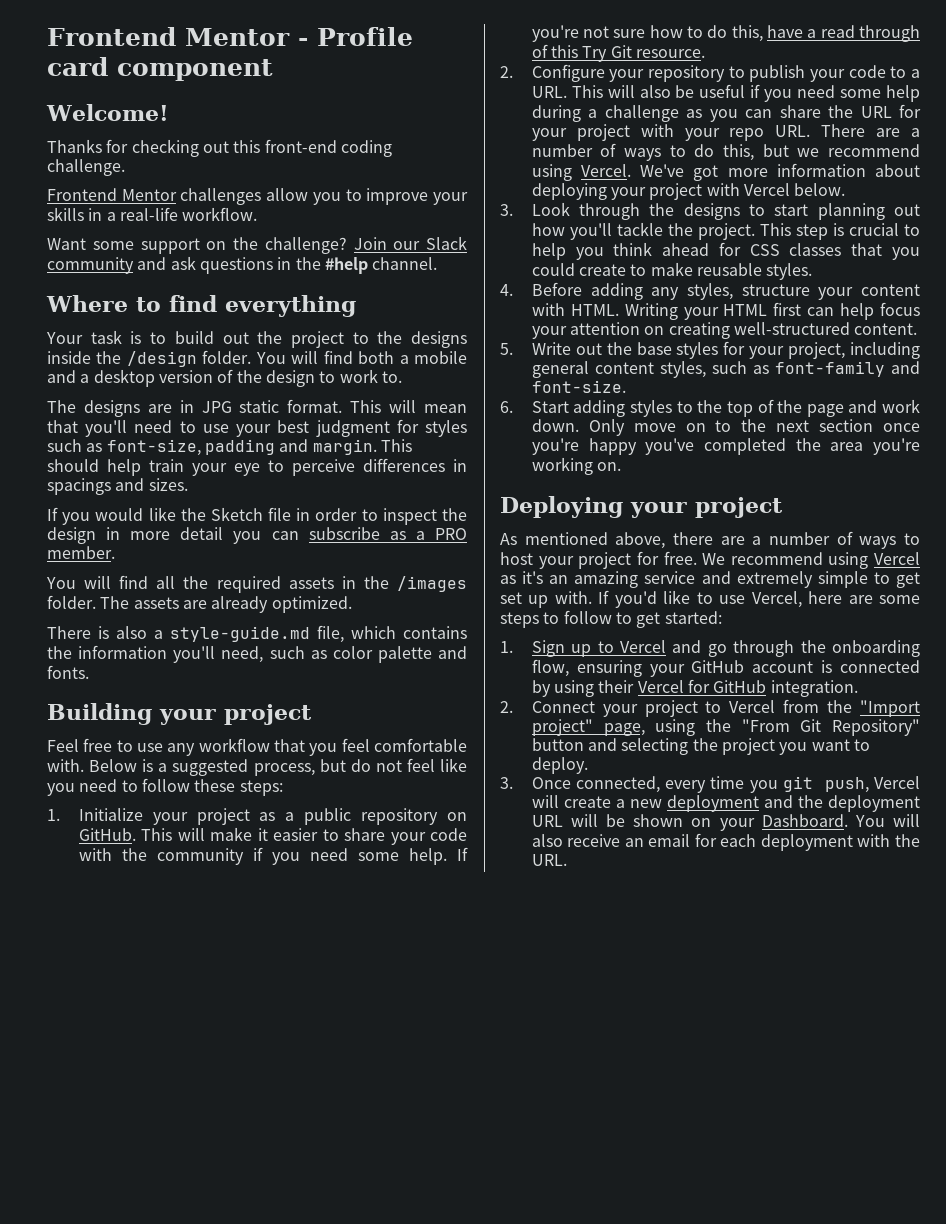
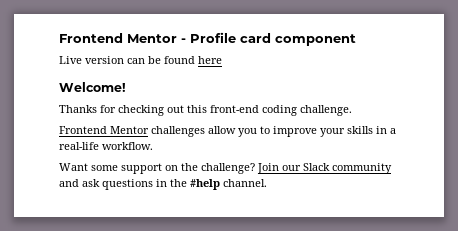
(273, 70) none -> [59,56,222,64] // Live version can be found here
[46,295,356,317] [46,330,467,348] [47,350,468,367] [47,369,402,387] [47,399,468,417] [47,419,468,437] [47,439,412,456] [47,458,467,476] [47,478,188,495] [47,507,468,525] [47,527,467,544] [47,546,115,559] [46,575,467,593] [47,595,352,613] [47,625,467,643] [47,645,467,663] [47,665,89,679] [47,703,312,725] [47,738,467,756] [47,758,468,776] [47,778,283,796] [47,808,468,825] [78,827,467,845] [78,847,469,865] [531,25,920,42] [531,44,706,62] [500,64,920,82] [531,84,920,102] [531,104,921,122] [531,124,920,141] [531,143,920,161] [531,163,920,181] [531,183,846,200] [500,202,920,220] [531,222,920,240] [531,242,920,260] [531,262,813,280] [500,282,920,300] [531,302,920,320] [531,322,918,339] [500,341,920,359] [531,361,920,378] [531,380,626,393] [500,399,920,417] [531,419,920,436] [531,438,920,455] [531,457,622,475] [500,496,783,518] [500,531,920,549] [500,551,920,569] [500,571,920,588] [500,590,920,608] [500,610,722,628] [500,640,920,657] [531,659,920,677] [531,679,858,697] [500,699,920,717] [531,719,920,736] [531,738,871,755] [531,757,588,774] [500,776,920,793] [531,795,920,812] [531,814,920,831] [531,833,920,851] [531,854,567,866] // Where to find everything // Your task is to build out the project to the designs inside the /design folder. You will find both a mobile and a desktop version of the design to work to. // The designs are in JPG static format. This will mean that you'll need to use your best judgment for styles such as font-size, padding and margin. This should help train your eye to perceive differences in spacings and sizes. // If you would like the Sketch file in order to inspect the design in more detail you can subscribe as a PRO member. // You will find all the required assets in the /images folder. The assets are already optimized. // There is also a style-guide.md file, which contains the information you'll need, such as color palette and fonts. // Building your project // Feel free to use any workflow that you feel comfortable with. Below is a suggested process, but do not feel like you need to follow these steps: // 1. Initialize your project as a public repository on GitHub. This will make it easier to share your code with the community if you need some help. If you're not sure how to do this, have a read through of this Try Git resource. // 2. Configure your repository to publish your code to a URL. This will also be useful if you need some help during a challenge as you can share the URL for your project with your repo URL. There are a number of ways to do this, but we recommend using Vercel. We've got more information about deploying your project with Vercel below. // 3. Look through the designs to start planning out how you'll tackle the project. This step is crucial to help you think ahead for CSS classes that you could create to make reusable styles. // 4. Before adding any styles, structure your content with HTML. Writing your HTML first can help focus your attention on creating well-structured content. // 5. Write out the base styles for your project, including general content styles, such as font-family and font-size. // 6. Start adding styles to the top of the page and work down. Only move on to the next section once you're happy you've completed the area you're working on. // Deploying your project // As mentioned above, there are a number of ways to host your project for free. We recommend using Vercel as it's an amazing service and extremely simple to get set up with. If you'd like to use Vercel, here are some steps to follow to get started: // 1. Sign up to Vercel and go through the onboarding flow, ensuring your GitHub account is connected by using their Vercel for GitHub integration. // 2. Connect your project to Vercel from the "Import project" page, using the "From Git Repository" button and selecting the project you want to deploy. // 3. Once connected, every time you git push, Vercel will create a new deployment and the deployment URL will be shown on your Dashboard. You will also receive an email for each deployment with the URL. -> (267, 183) none

